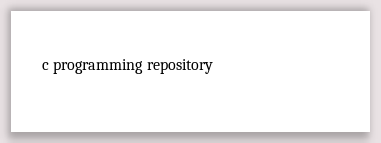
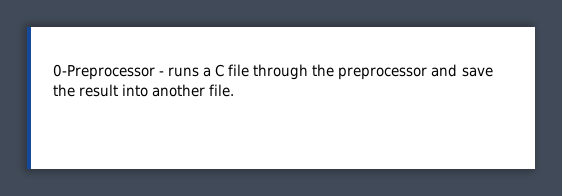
[42,59,213,74] c programming repository -> [53,64,493,80] [53,84,235,97] 0-Preprocessor - runs a C file through the preprocessor and save the result into another file.

